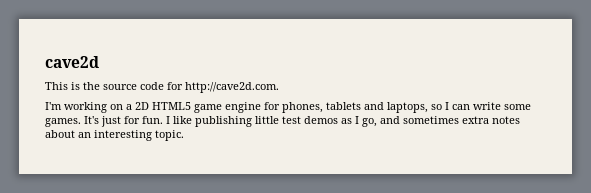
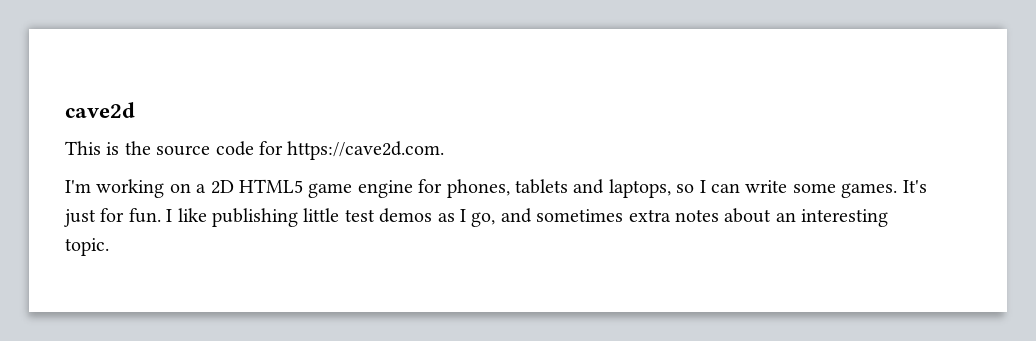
[185,82,279,93] http://cave2d.com. -> [287,141,445,160] https://cave2d.com.

